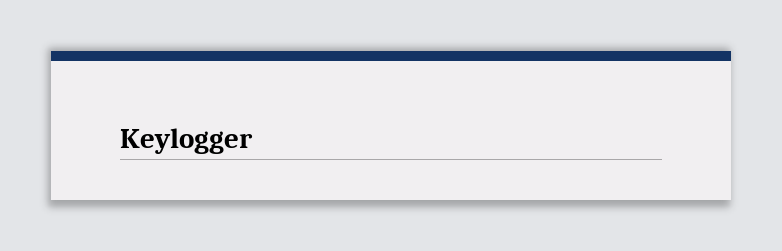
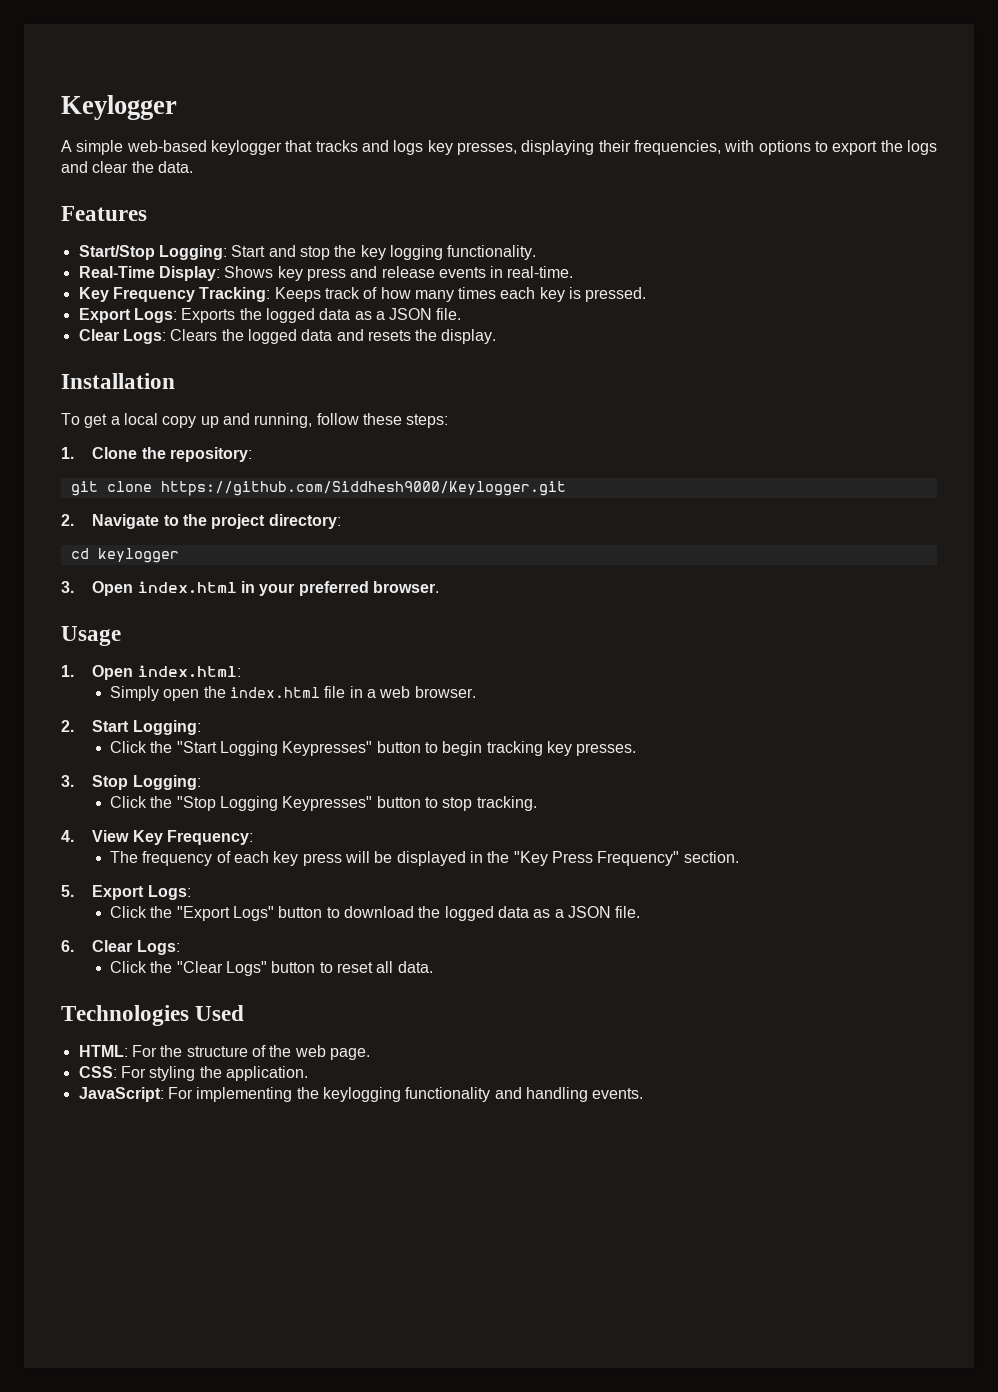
(253, 141) none -> [61,140,938,155] [61,161,193,173] [61,206,147,221] [78,245,537,260] [78,266,574,281] [78,287,647,302] [78,308,462,323] [78,329,497,344] [61,373,175,389] [61,413,449,428] [61,447,253,462] [70,481,566,496] [61,514,341,529] [70,548,179,563] [61,581,440,596] [61,626,121,646] [61,665,241,680] [110,686,476,701] [61,720,201,735] [110,741,637,756] [61,775,201,790] [110,796,537,811] [61,830,254,845] [110,851,739,866] [61,885,191,900] [110,906,641,921] [61,940,180,955] [110,961,433,976] [61,1005,245,1026] [78,1045,370,1060] [78,1066,308,1081] [78,1087,644,1102] // A simple web-based keylogger that tracks and logs key presses, displaying their frequencies, with options to export the logs and clear the data. // Features // Start/Stop Logging: Start and stop the key logging functionality. // Real-Time Display: Shows key press and release events in real-time. // Key Frequency Tracking: Keeps track of how many times each key is pressed. // Export Logs: Exports the logged data as a JSON file. // Clear Logs: Clears the logged data and resets the display. // Installation // To get a local copy up and running, follow these steps: // 1. Clone the repository: // git clone https://github.com/Siddhesh9000/Keylogger.git // 2. Navigate to the project directory: // cd keylogger // 3. Open index.html in your preferred browser. // Usage // 1. Open index.html: // Simply open the index.html file in a web browser. // 2. Start Logging: // Click the "Start Logging Keypresses" button to begin tracking key presses. // 3. Stop Logging: // Click the "Stop Logging Keypresses" button to stop tracking. // 4. View Key Frequency: // The frequency of each key press will be displayed in the "Key Press Frequency" section. // 5. Export Logs: // Click the "Export Logs" button to download the logged data as a JSON file. // 6. Clear Logs: // Click the "Clear Logs" button to reset all data. // Technologies Used // HTML: For the structure of the web page. // CSS: For styling the application. // JavaScript: For implementing the keylogging functionality and handling events.

